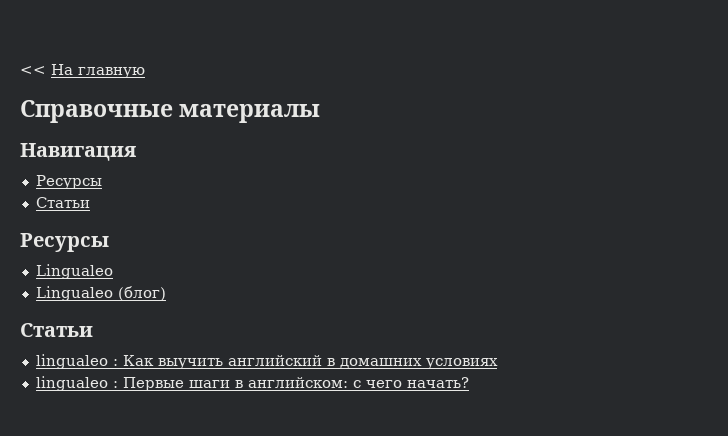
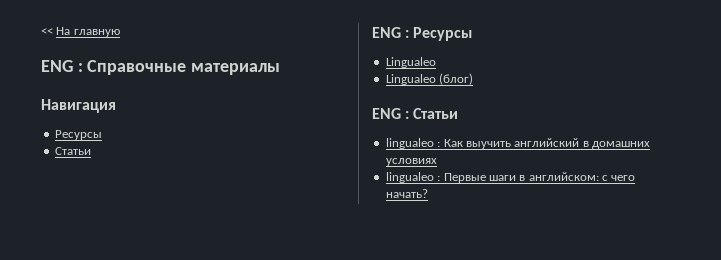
(145, 72) none -> [41,60,83,72] ENG :
(90, 202) none -> [372,27,410,38] ENG :
(166, 293) none -> [372,108,410,119] ENG :

